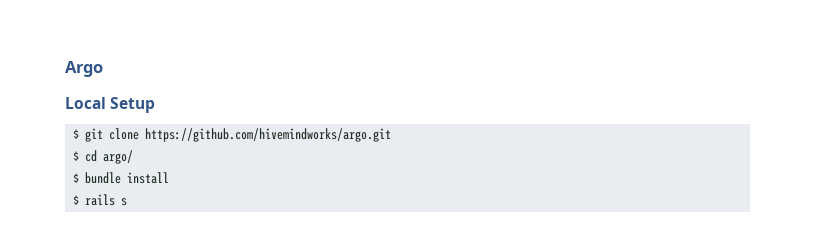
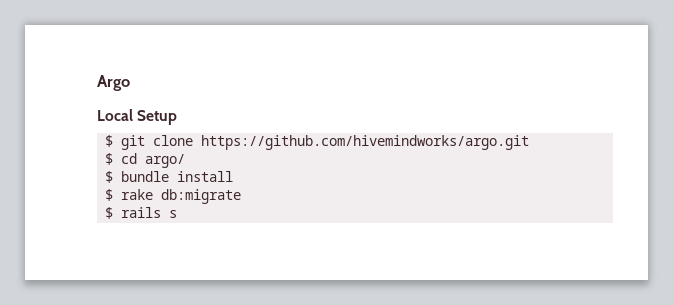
(170, 178) none -> [105,189,242,204] // $ rake db:migrate

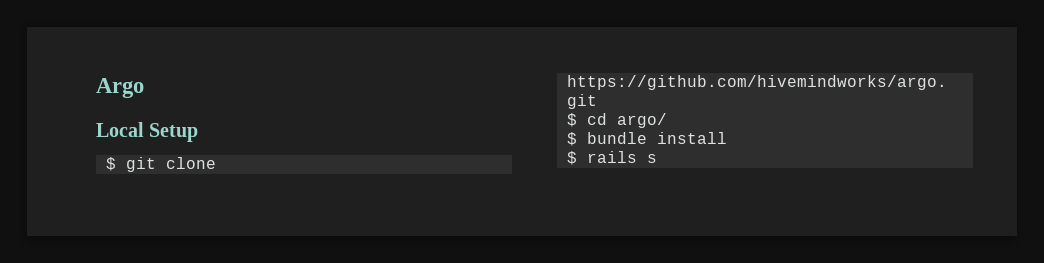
[105,189,242,204] // $ rake db:migrate -> (727, 138) none

